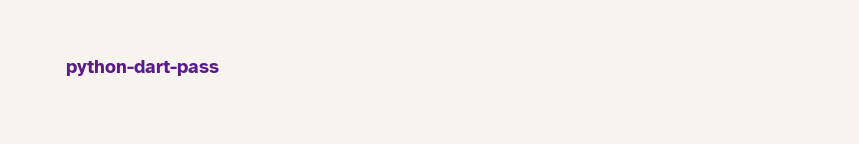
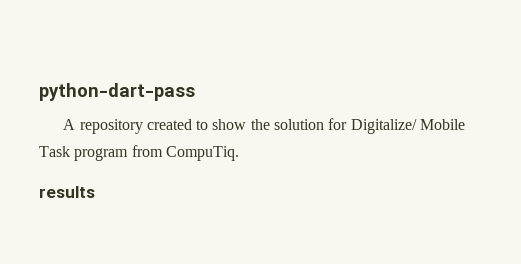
(219, 68) none -> [63,118,466,134] [39,145,239,161] [39,186,95,198] // A repository created to show the solution for Digitalize/ Mobile Task program from CompuTiq. // results

